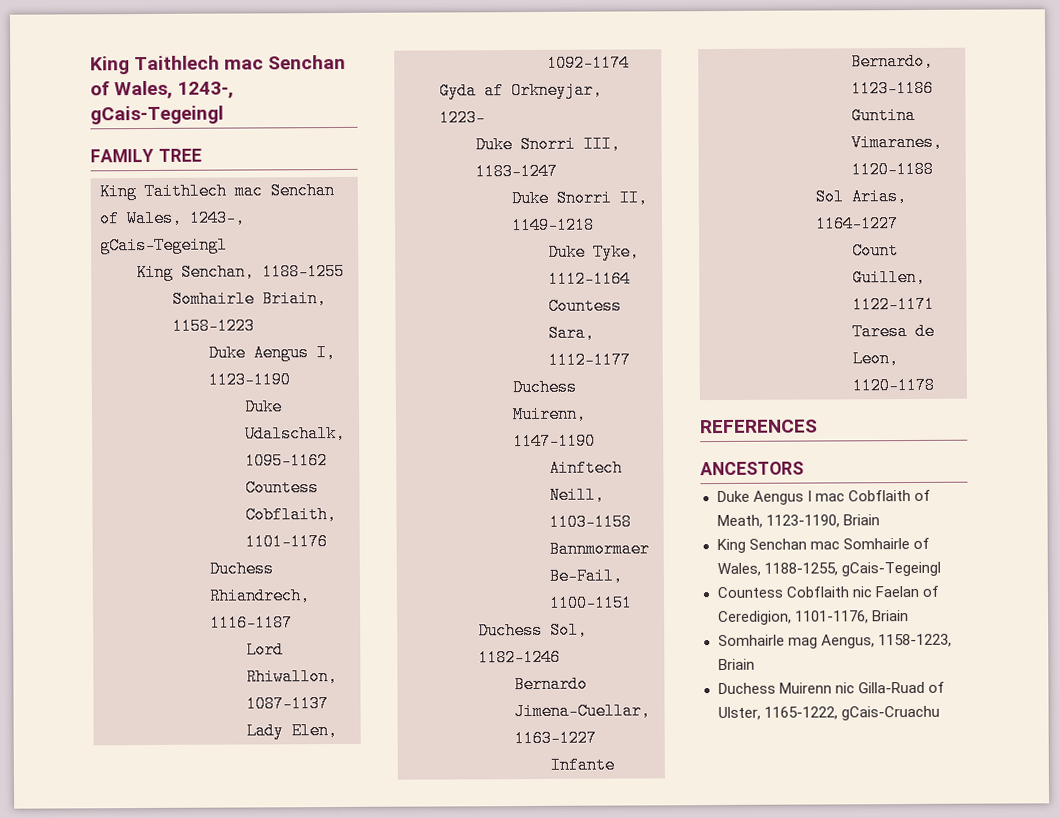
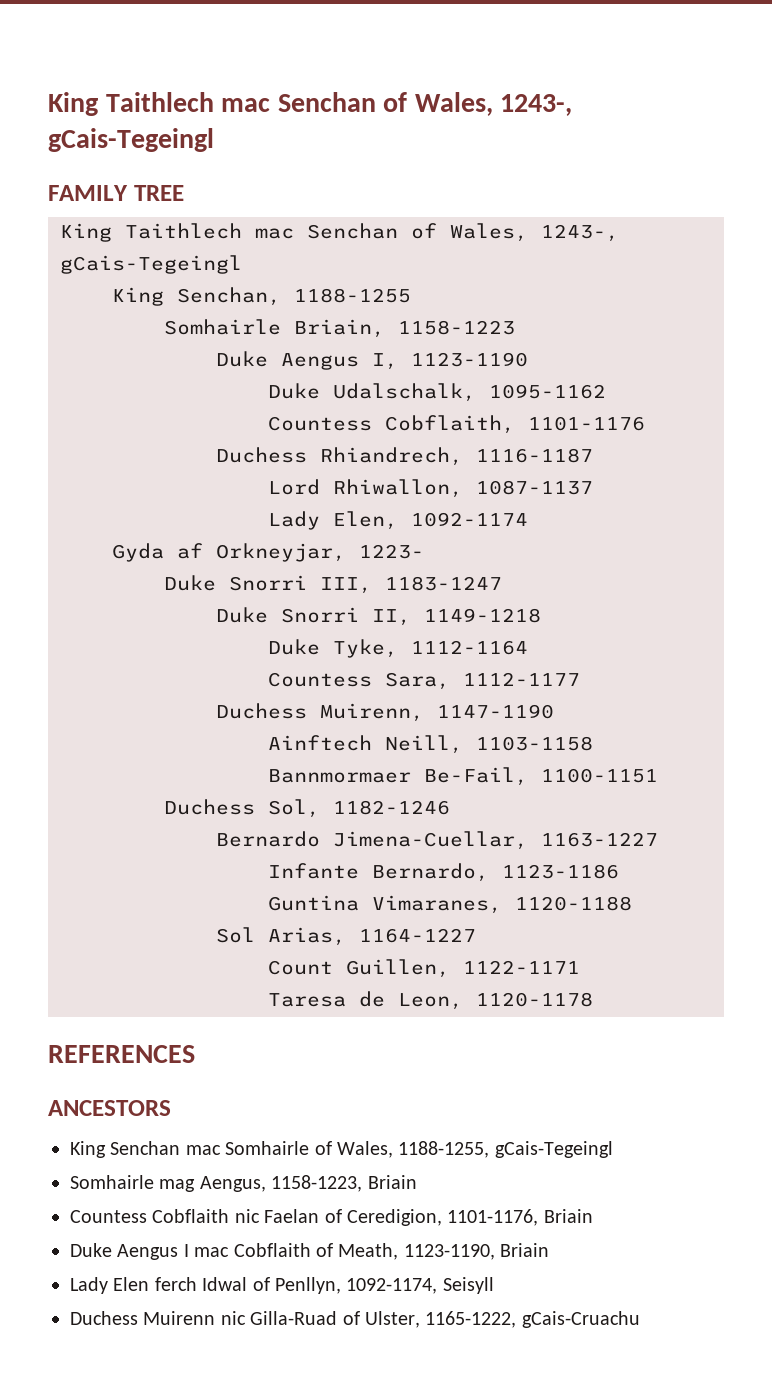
(804, 468) none -> [70,1141,613,1158] [70,1175,417,1192] [70,1209,593,1226] // King Senchan mac Somhairle of Wales, 1188-1255, gCais-Tegeingl // Somhairle mag Aengus, 1158-1223, Briain // Countess Cobflaith nic Faelan of Ceredigion, 1101-1176, Briain
[716,537,930,554] [716,561,941,577] [716,585,939,599] [717,610,909,626] [717,633,952,649] [717,658,755,671] King Senchan mac Somhairle of Wales, 1188-1255, gCais-Tegeingl // Countess Cobflaith nic Faelan of Ceredigion, 1101-1176, Briain // Somhairle mag Aengus, 1158-1223, Briain -> [70,1277,494,1294] Lady Elen ferch Idwal of Penllyn, 1092-1174, Seisyll

